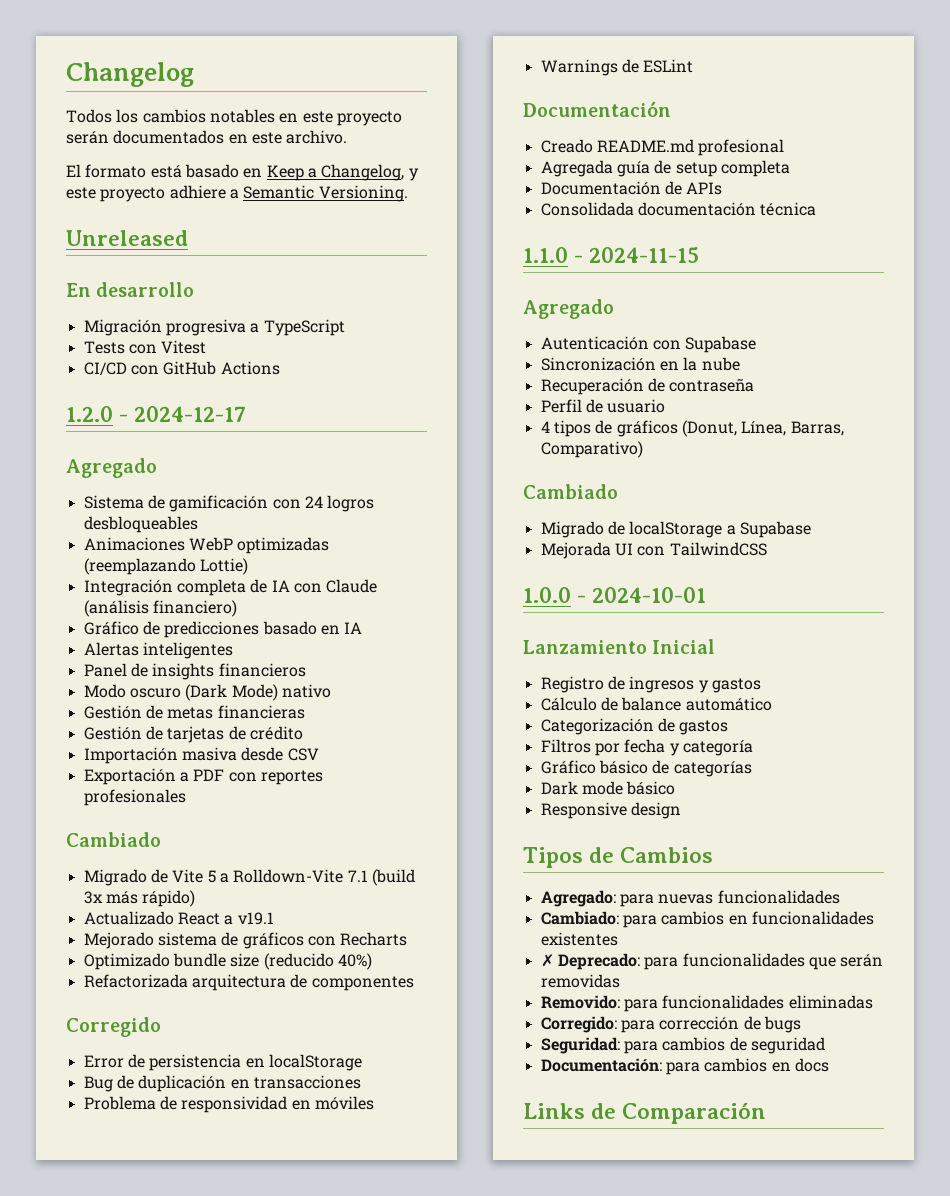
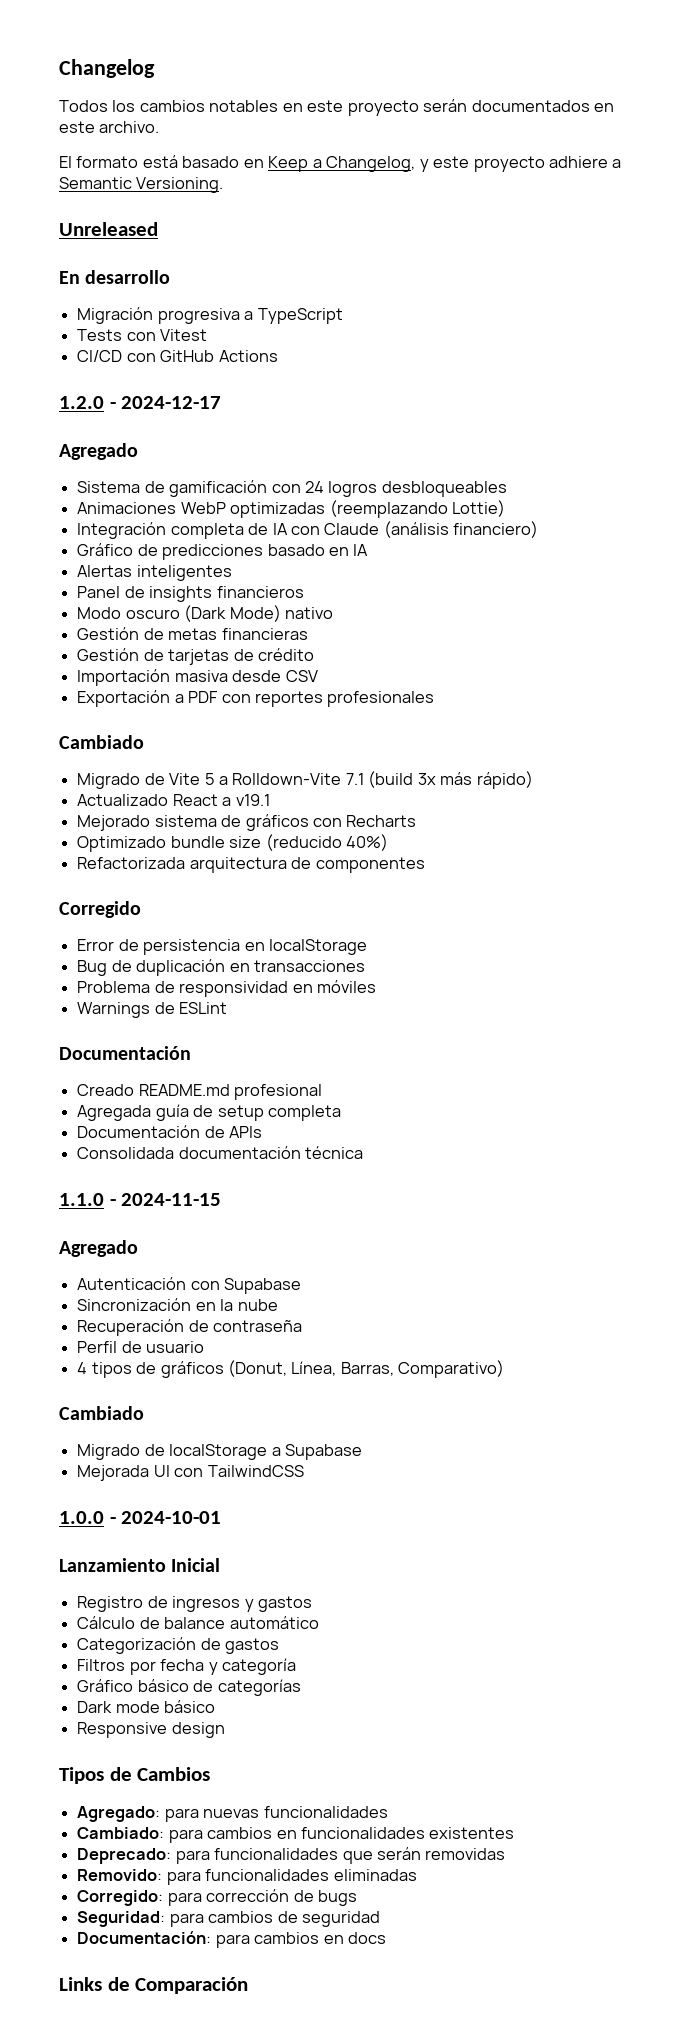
[540,954,554,967] ✗ -> (515, 1833) none

